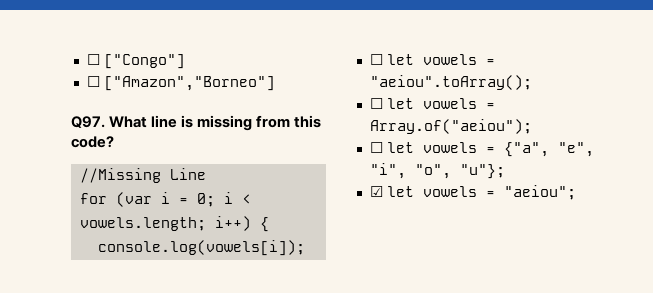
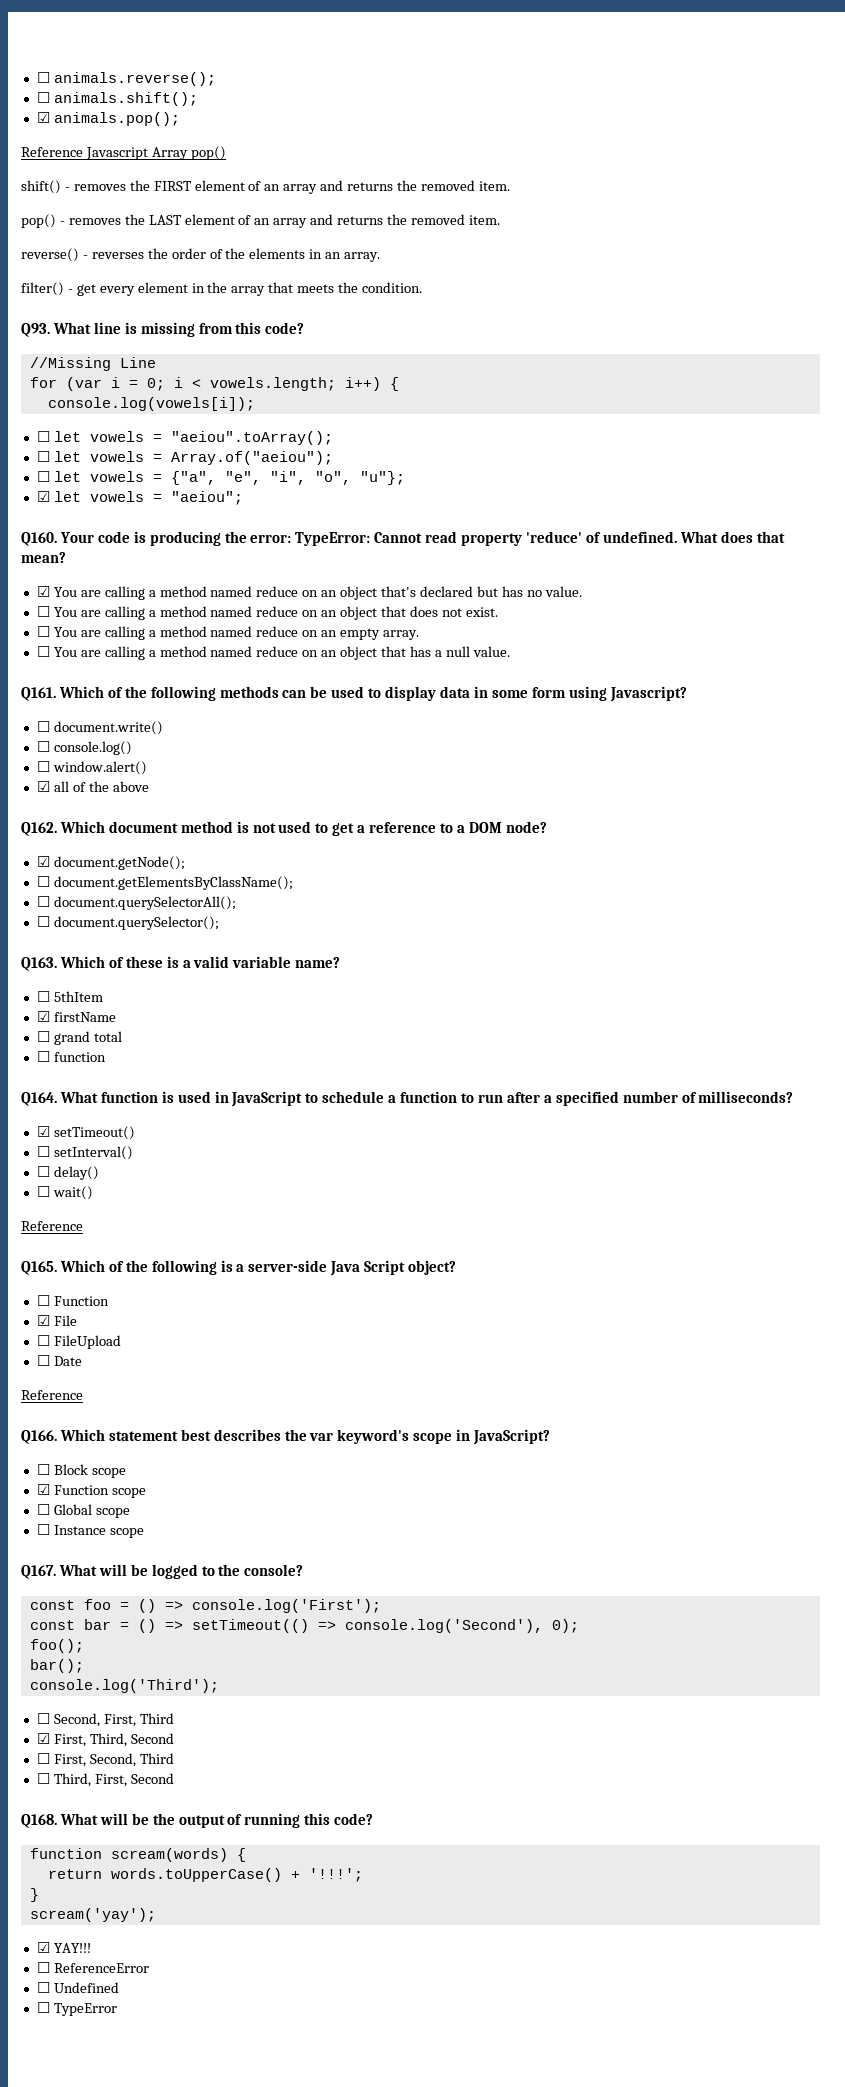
[86,54,185,69] [86,76,275,91] [71,116,105,128] ☐ ["Congo"] // ☐ ["Amazon","Borneo"] // Q97. -> [36,72,216,86] [36,92,198,106] [36,112,180,126] [21,146,226,160] [21,180,510,194] [21,214,500,228] [21,248,381,262] [21,282,423,296] [21,323,50,337] ☐ animals.reverse(); // ☐ animals.shift(); // ☑ animals.pop(); // Reference Javascript Array pop() // shift() - removes the FIRST element of an array and returns the removed item. // pop() - removes the LAST element of an array and returns the removed item. // reverse() - reverses the order of the elements in an array. // filter() - get every element in the array that meets the condition. // Q93.
(576, 192) none -> [21,531,785,546] [21,552,66,563] [36,586,582,600] [36,606,498,620] [36,626,420,640] [36,646,510,660] [21,686,687,702] [36,721,163,735] [36,741,132,755] [36,761,147,775] [36,781,149,792] [21,821,547,836] [36,856,185,870] [36,876,293,890] [36,896,236,910] [36,916,219,930] [21,956,341,971] [36,991,103,1002] [36,1011,116,1022] [36,1031,122,1045] [36,1051,106,1062] [21,1091,794,1107] [36,1126,135,1140] [36,1146,133,1160] [36,1166,99,1180] [36,1186,93,1200] [21,1221,83,1231] [21,1260,457,1276] [36,1295,109,1306] [36,1315,77,1326] [36,1335,121,1349] [36,1355,82,1366] [21,1390,83,1400] [21,1429,551,1445] [36,1464,126,1478] [36,1484,146,1498] [36,1504,130,1518] [36,1524,144,1538] [21,1564,304,1579] [29,1599,381,1613] [29,1619,579,1633] [29,1639,84,1653] [29,1659,84,1673] [29,1679,219,1693] [36,1713,174,1727] [36,1733,174,1747] [36,1753,174,1767] [36,1773,174,1787] [21,1813,374,1828] [29,1848,246,1862] [47,1868,363,1882] [29,1888,39,1902] [29,1908,156,1922] [36,1942,91,1953] [36,1962,149,1973] [36,1982,119,1993] [36,2002,117,2016] // Q160. Your code is producing the error: TypeError: Cannot read property 'reduce' of undefined. What does that mean? // ☑ You are calling a method named reduce on an object that's declared but has no value. // ☐ You are calling a method named reduce on an object that does not exist. // ☐ You are calling a method named reduce on an empty array. // ☐ You are calling a method named reduce on an object that has a null value. // Q161. Which of the following methods can be used to display data in some form using Javascript? // ☐ document.write() // ☐ console.log() // ☐ window.alert() // ☑ all of the above // Q162. Which document method is not used to get a reference to a DOM node? // ☑ document.getNode(); // ☐ document.getElementsByClassName(); // ☐ document.querySelectorAll(); // ☐ document.querySelector(); // Q163. Which of these is a valid variable name? // ☐ 5thItem // ☑ firstName // ☐ grand total // ☐ function // Q164. What function is used in JavaScript to schedule a function to run after a specified number of milliseconds? // ☑ setTimeout() // ☐ setInterval() // ☐ delay() // ☐ wait() // Reference // Q165. Which of the following is a server-side Java Script object? // ☐ Function // ☑ File // ☐ FileUpload // ☐ Date // Reference // Q166. Which statement best describes the var keyword's scope in JavaScript? // ☐ Block scope // ☑ Function scope // ☐ Global scope // ☐ Instance scope // Q167. What will be logged to the console? // const foo = () => console.log('First'); // const bar = () => setTimeout(() => console.log('Second'), 0); // foo(); // bar(); // console.log('Third'); // ☐ Second, First, Third // ☑ First, Third, Second // ☐ First, Second, Third // ☐ Third, First, Second // Q168. What will be the output of running this code? // function scream(words) { // return words.toUpperCase() + '!!!'; // } // scream('yay'); // ☑ YAY!!! // ☐ ReferenceError // ☐ Undefined // ☐ TypeError

